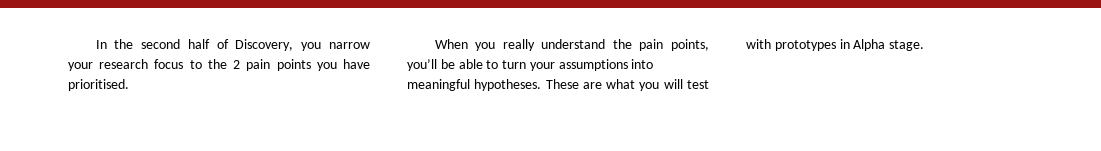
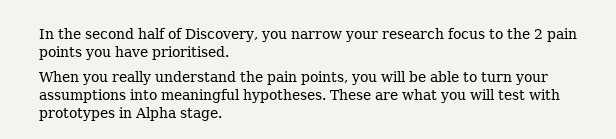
[407,59,437,71] you’ll -> [351,71,406,85] you will

